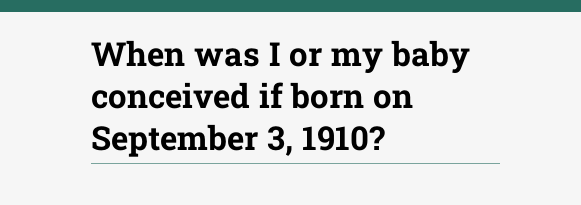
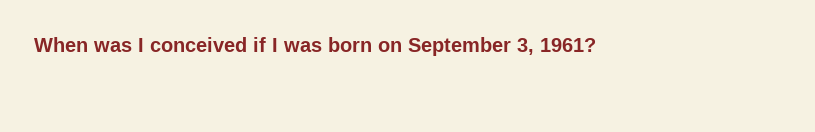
[288,40,470,74] [91,82,283,109] or my baby conceived if -> [150,37,322,52] conceived if I was
[301,126,385,151] 1910? -> [540,38,596,52] 1961?

